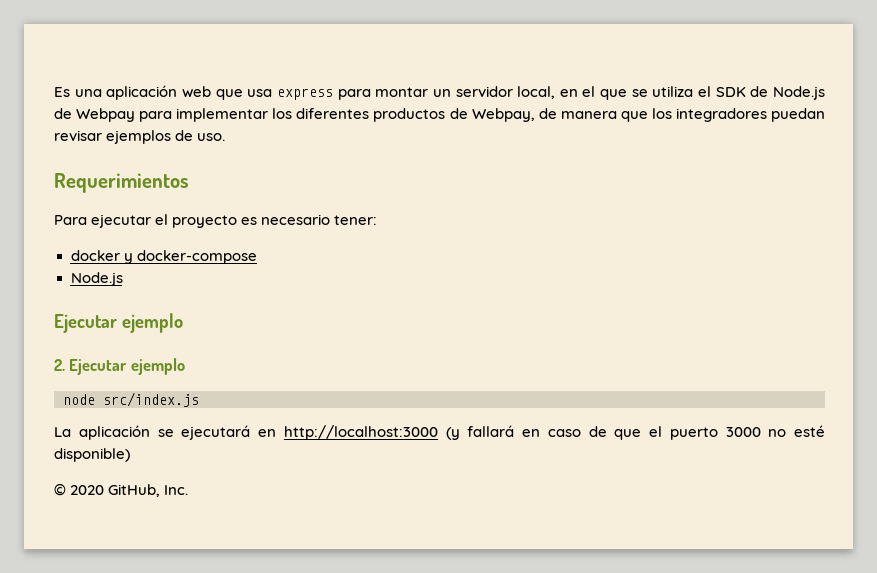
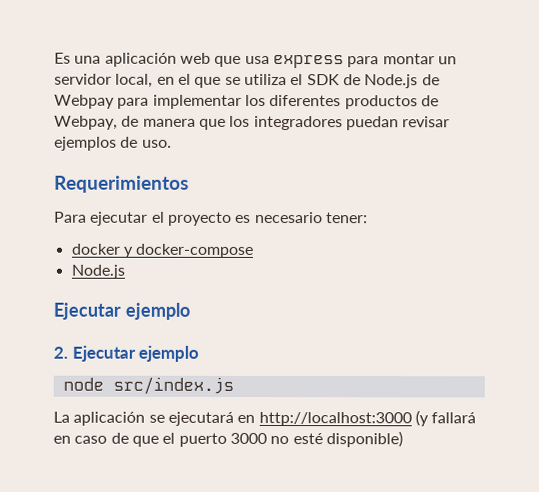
[54,483,189,497] // © 2020 GitHub, Inc. -> (403, 439) none

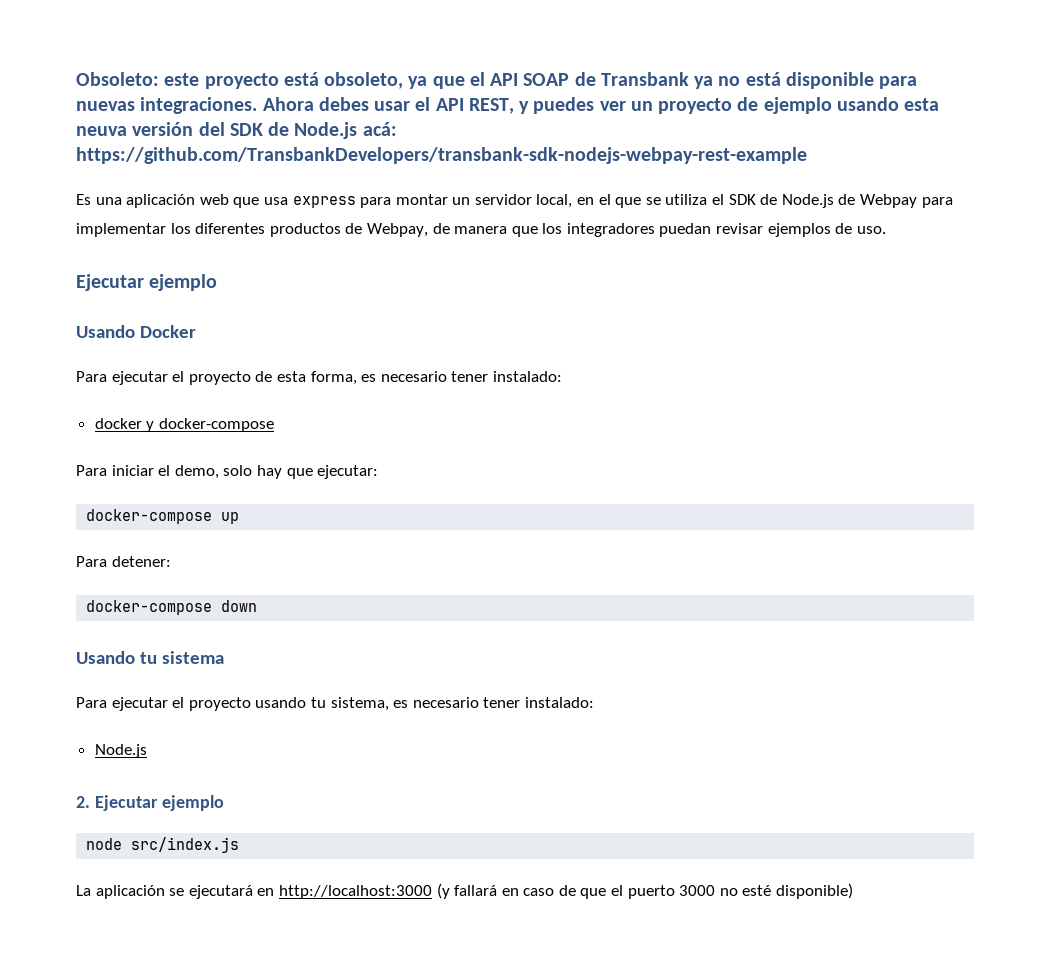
(54, 58) none -> [76,72,918,89] [76,97,940,114] [76,122,397,139] [76,147,807,164] Obsoleto: este proyecto está obsoleto, ya que el API SOAP de Transbank ya no está disponible para nuevas integraciones. Ahora debes usar el API REST, y puedes ver un proyecto de ejemplo usando esta neuva versión del SDK de Node.js acá: https://github.com/TransbankDevelopers/transbank-sdk-nodejs-webpay-rest-example //
[54,175,189,193] [54,211,368,226] [70,243,255,258] [70,264,125,279] [53,302,190,320] Requerimientos // Para ejecutar el proyecto es necesario tener: // docker y docker-compose // Node.js // Ejecutar ejemplo -> [76,274,218,291] [76,325,196,338] [76,371,562,385] [94,418,274,432] [76,465,379,479] [86,509,240,524] [76,556,171,567] [86,600,258,615] [76,651,224,664] [76,697,594,711] [94,744,147,758] Ejecutar ejemplo // Usando Docker // Para ejecutar el proyecto de esta forma, es necesario tener instalado: // docker y docker-compose // Para iniciar el demo, solo hay que ejecutar: // docker-compose up // Para detener: // docker-compose down // Usando tu sistema // Para ejecutar el proyecto usando tu sistema, es necesario tener instalado: // Node.js

